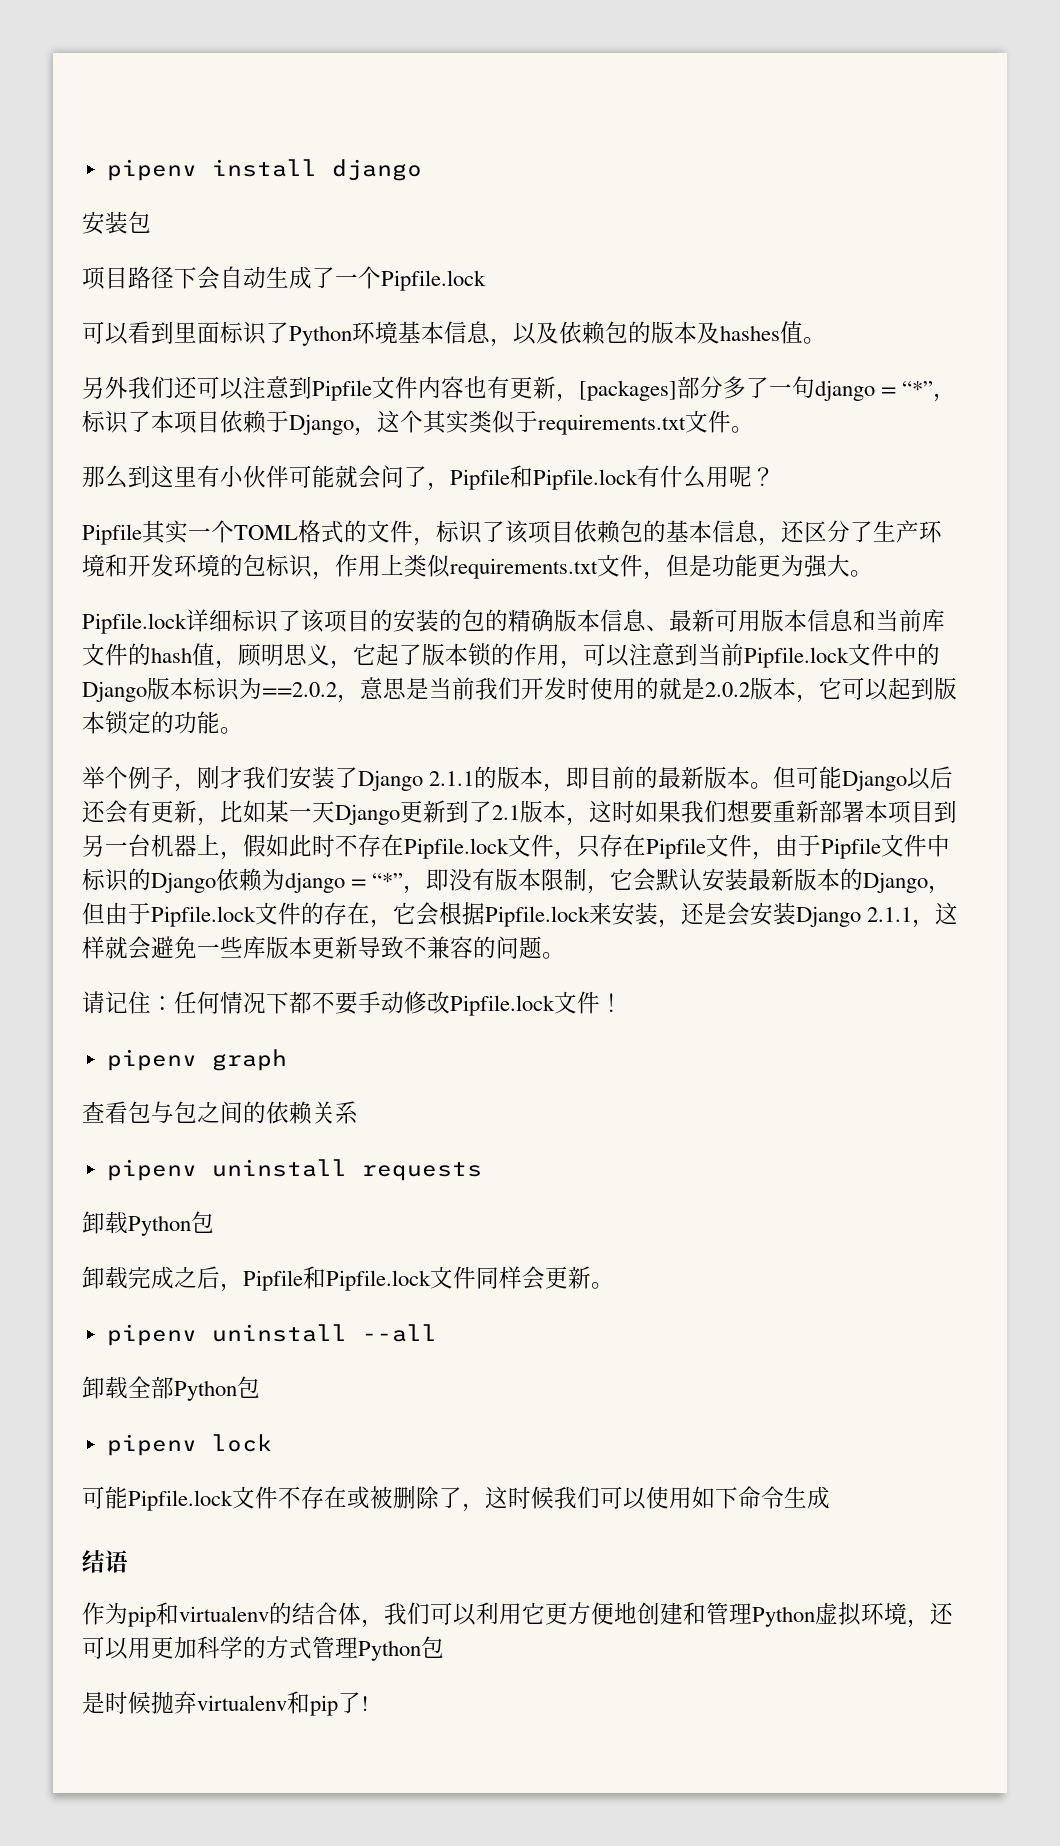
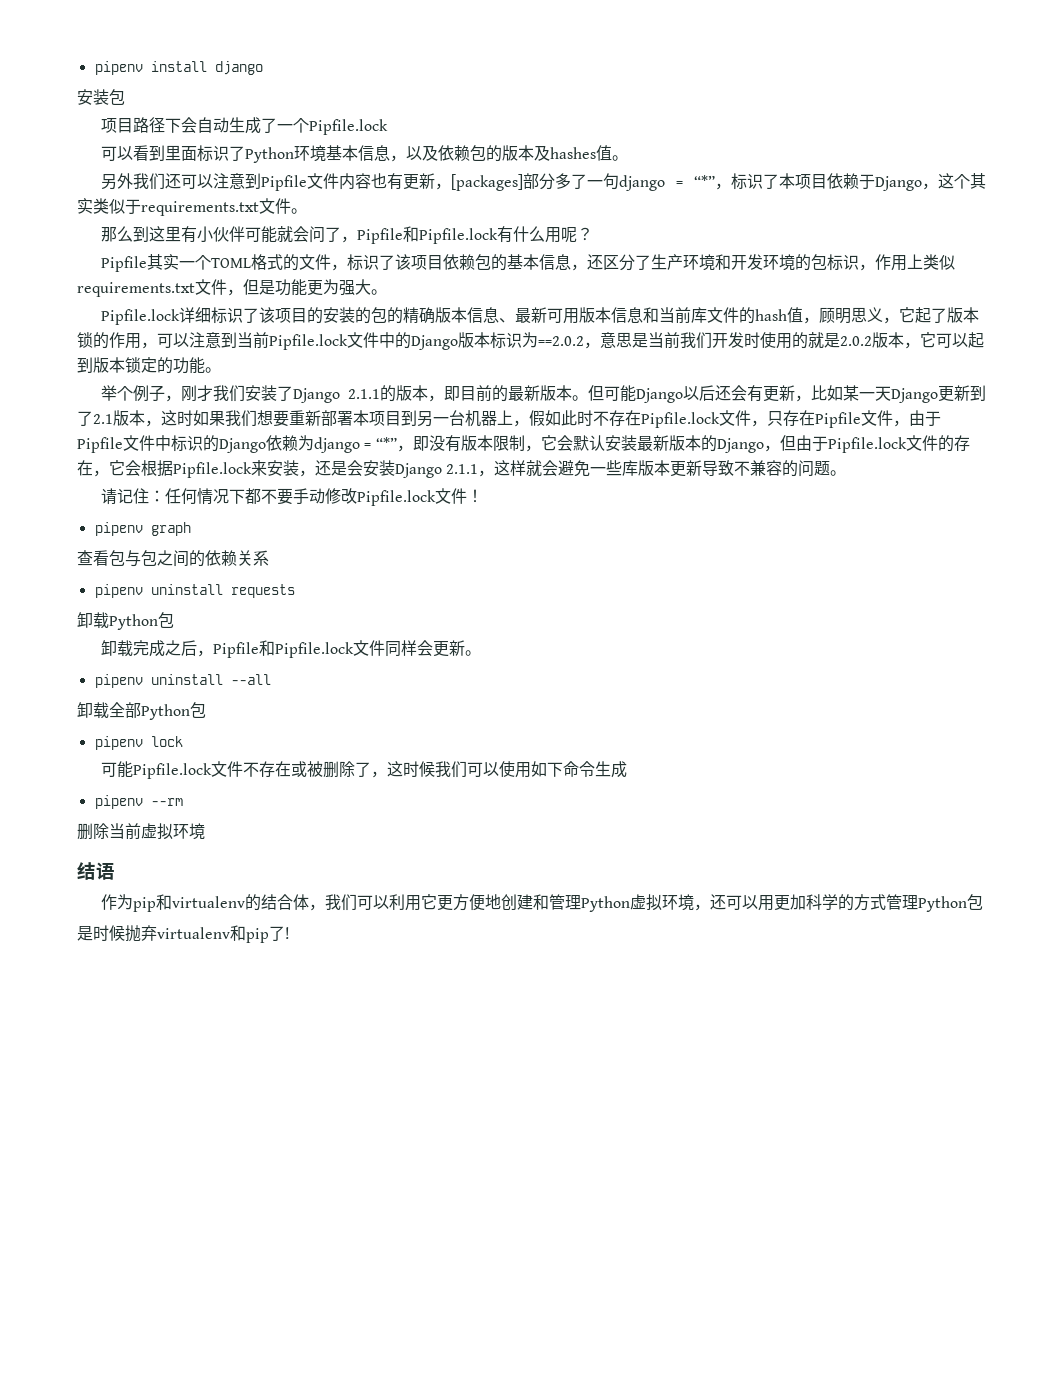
(830, 1497) none -> [94,795,183,809] [77,823,205,840] // pipenv --rm // 删除当前虚拟环境

